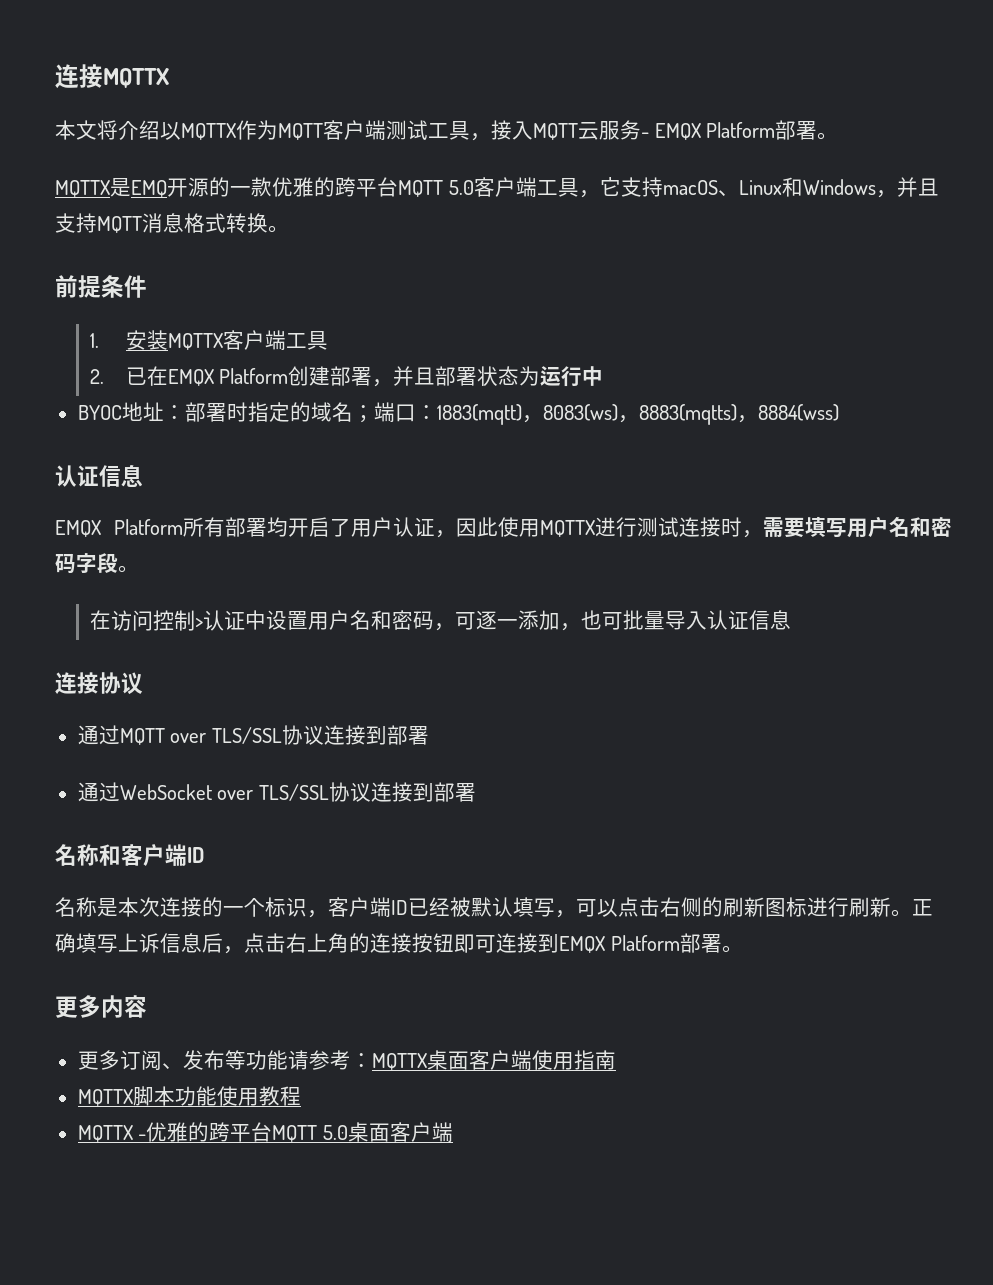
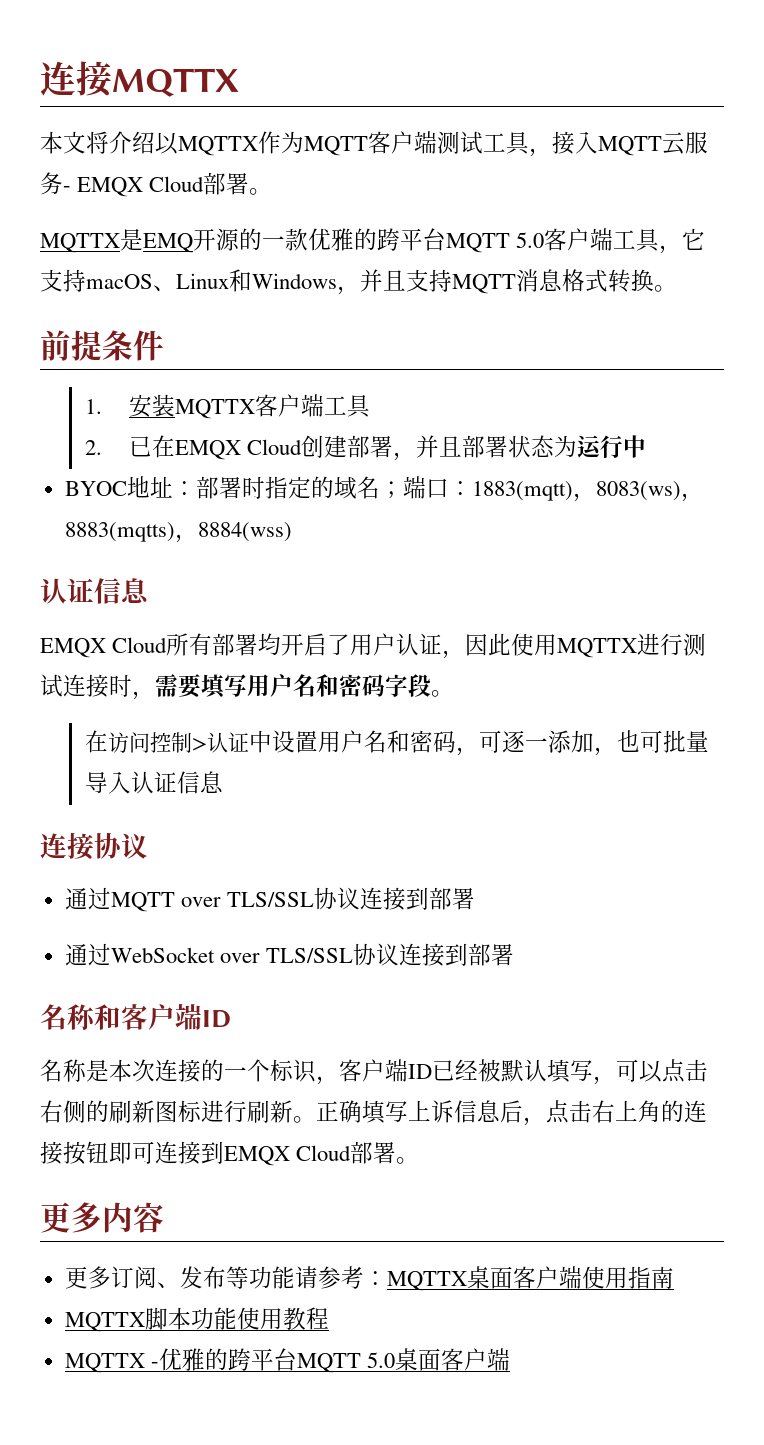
[706,122,776,138] Platform -> [149,176,205,192] Cloud
[219,368,289,384] Platform -> [247,439,303,455] Cloud
[114,519,184,535] Platform -> [112,637,168,653] Cloud
[610,935,680,951] Platform -> [296,1145,352,1161] Cloud

